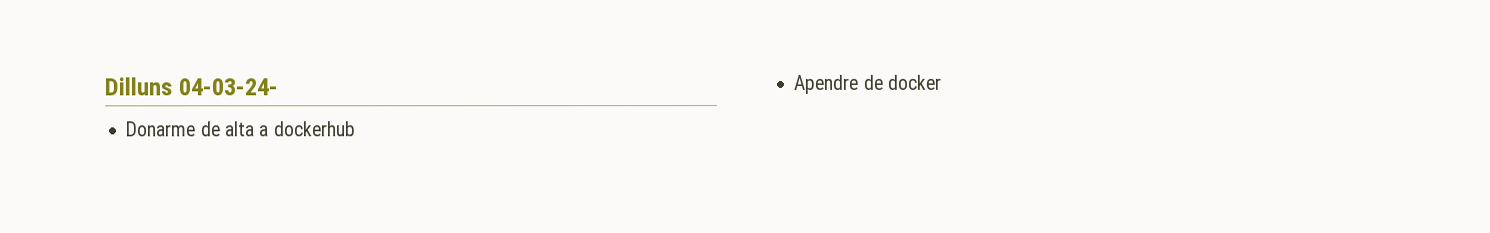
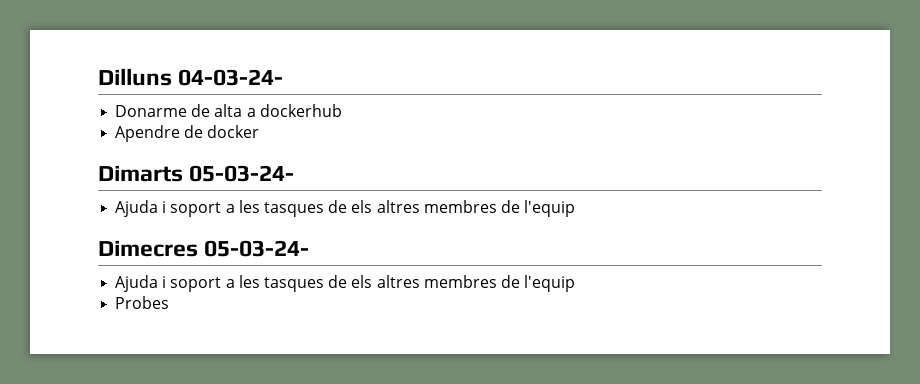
(941, 82) none -> [98,165,295,182] [115,200,576,217] [98,240,310,257] [115,275,576,292] [115,296,170,309] // Dimarts 05-03-24- // Ajuda i soport a les tasques de els altres membres de l'equip // Dimecres 05-03-24- // Ajuda i soport a les tasques de els altres membres de l'equip // Probes

